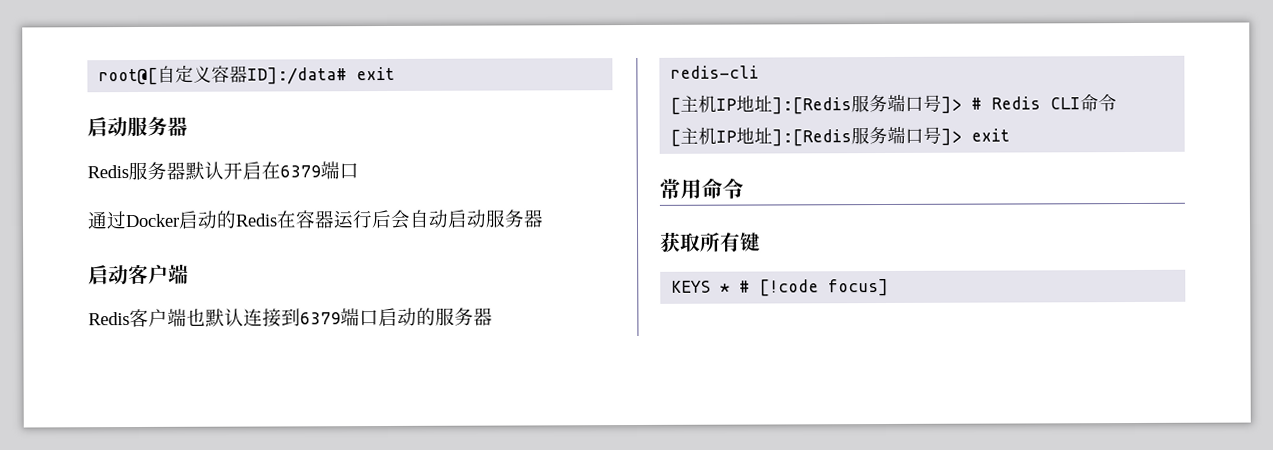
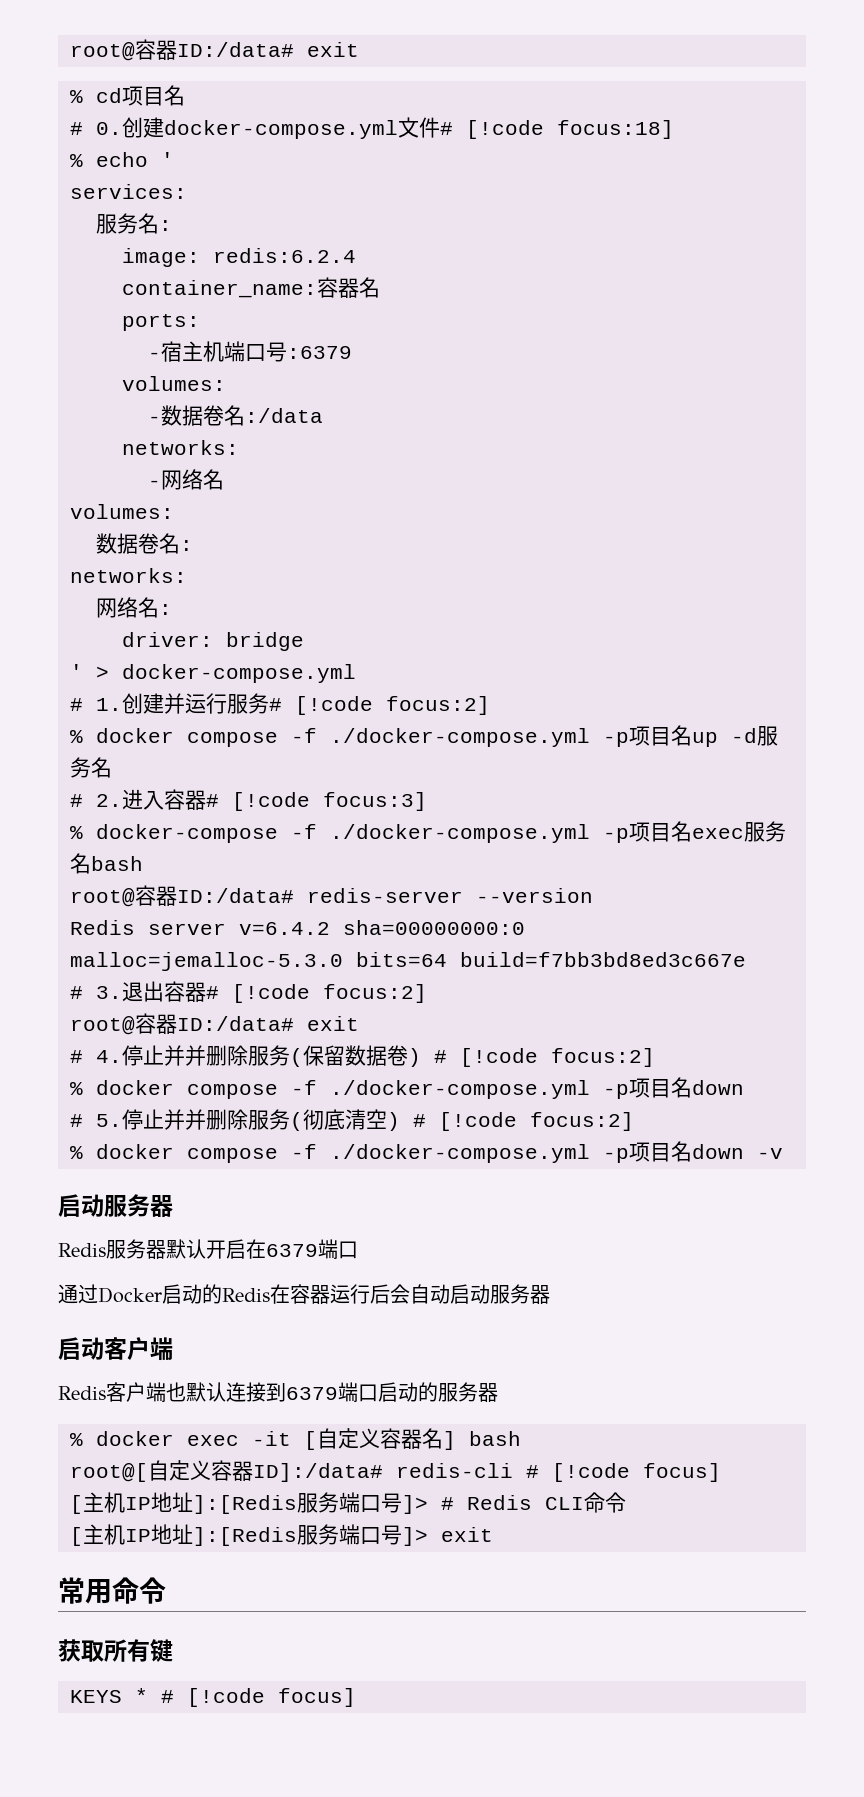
[98,64,396,86] root@[自定义容器ID]:/data# exit -> [70,39,359,61] [70,85,185,106] [70,117,674,139] [70,152,174,167] [70,184,187,199] [96,213,172,234] [122,248,356,267] [122,277,380,298] [122,314,200,331] [148,341,352,362] [122,376,226,391] [148,405,323,426] [122,440,239,455] [148,469,224,490] [70,504,174,519] [96,533,193,554] [70,568,187,583] [96,597,172,618] [122,632,304,651] [70,664,356,683] [70,693,490,715] [70,725,778,747] [70,757,112,778] [70,789,427,811] [70,821,786,843] [70,853,143,874] [70,885,593,907] [70,920,525,935] [70,952,746,971] [70,981,427,1003] [70,1013,359,1035] [70,1045,655,1067] [70,1077,744,1099] [70,1109,634,1131] [70,1141,783,1163] root@容器ID:/data# exit // % cd项目名 // # 0.创建docker-compose.yml文件# [!code focus:18] // % echo ' // services: // 服务名: // image: redis:6.2.4 // container_name:容器名 // ports: // -宿主机端口号:6379 // volumes: // -数据卷名:/data // networks: // -网络名 // volumes: // 数据卷名: // networks: // 网络名: // driver: bridge // ' > docker-compose.yml // # 1.创建并运行服务# [!code focus:2] // % docker compose -f ./docker-compose.yml -p项目名up -d服务名 // # 2.进入容器# [!code focus:3] // % docker-compose -f ./docker-compose.yml -p项目名exec服务名bash // root@容器ID:/data# redis-server --version // Redis server v=6.4.2 sha=00000000:0 malloc=jemalloc-5.3.0 bits=64 build=f7bb3bd8ed3c667e // # 3.退出容器# [!code focus:2] // root@容器ID:/data# exit // # 4.停止并并删除服务(保留数据卷) # [!code focus:2] // % docker compose -f ./docker-compose.yml -p项目名down // # 5.停止并并删除服务(彻底清空) # [!code focus:2] // % docker compose -f ./docker-compose.yml -p项目名down -v
[670,65,760,79] redis-cli -> [70,1428,521,1450] [70,1460,721,1482] % docker exec -it [自定义容器名] bash // root@[自定义容器ID]:/data# redis-cli # [!code focus]

